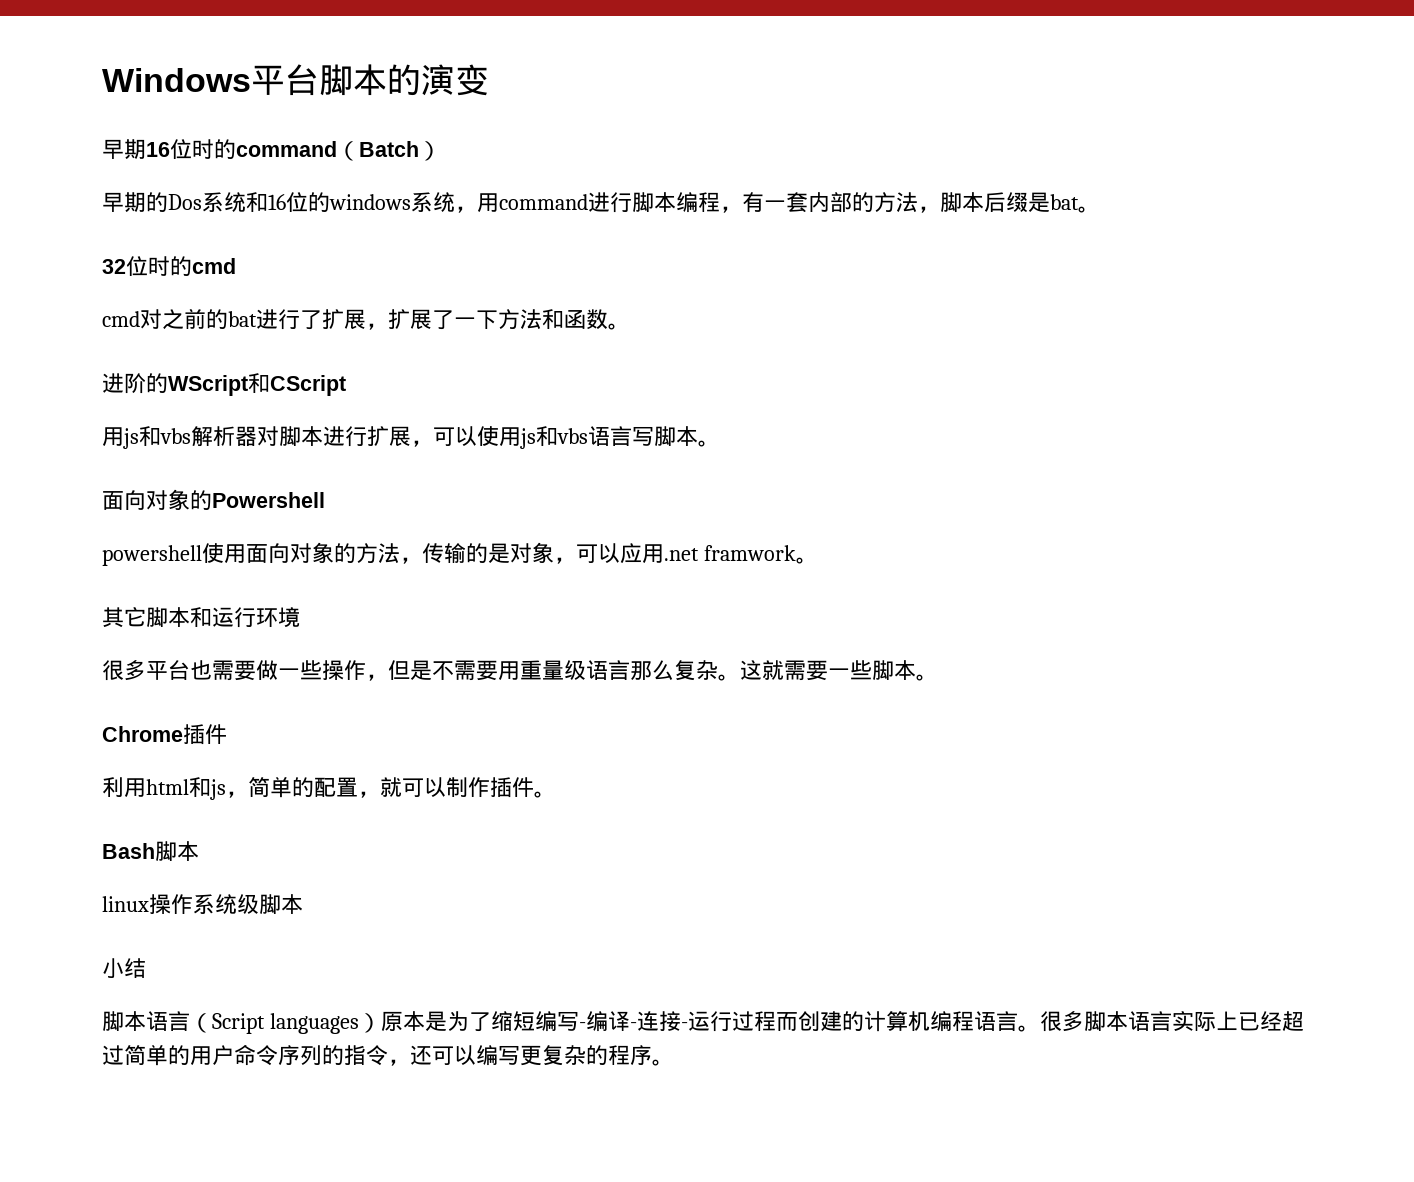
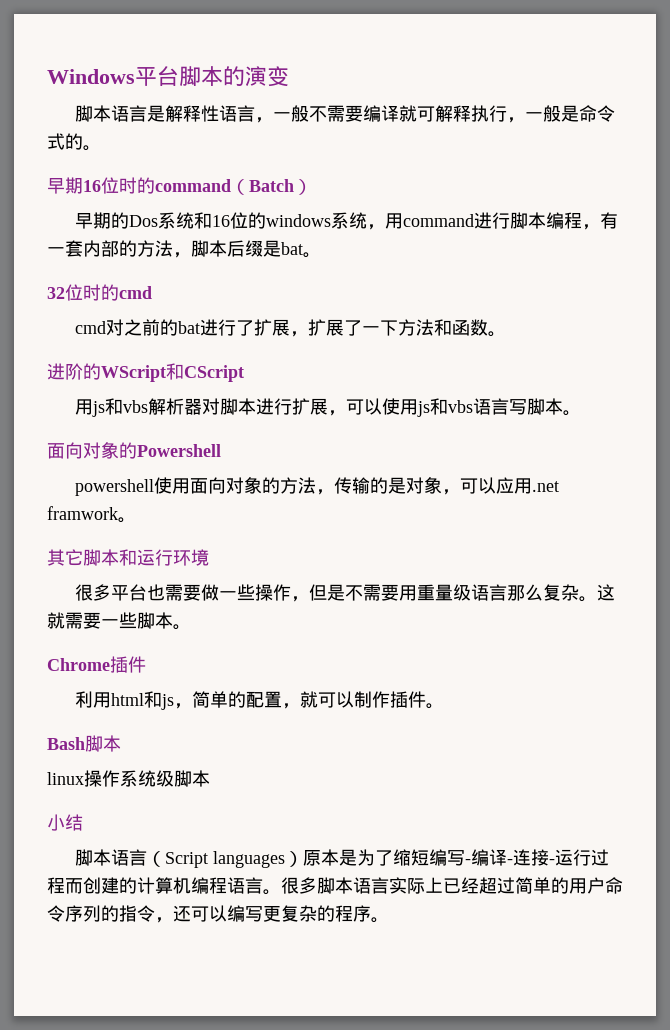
(489, 80) none -> [75,105,616,123] [47,133,101,151] // 脚本语言是解释性语言，一般不需要编译就可解释执行，一般是命令式的。

